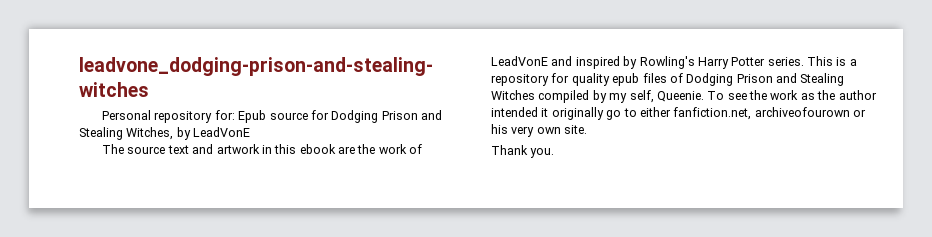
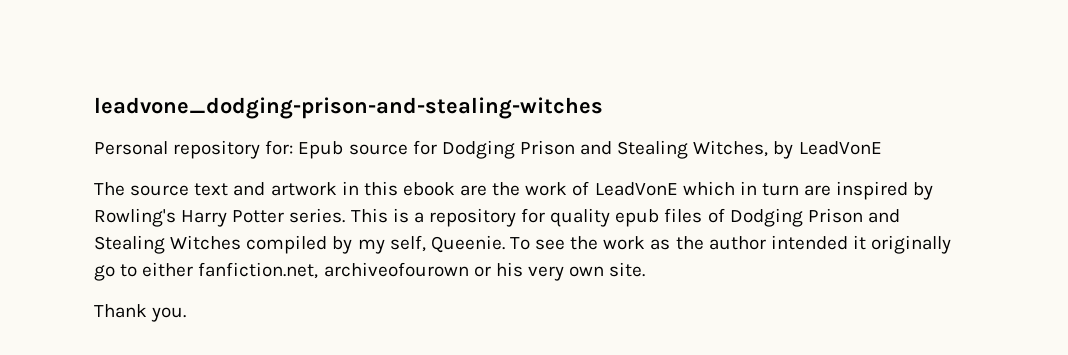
[551,56,573,66] and -> [682,181,832,196] which in turn are

